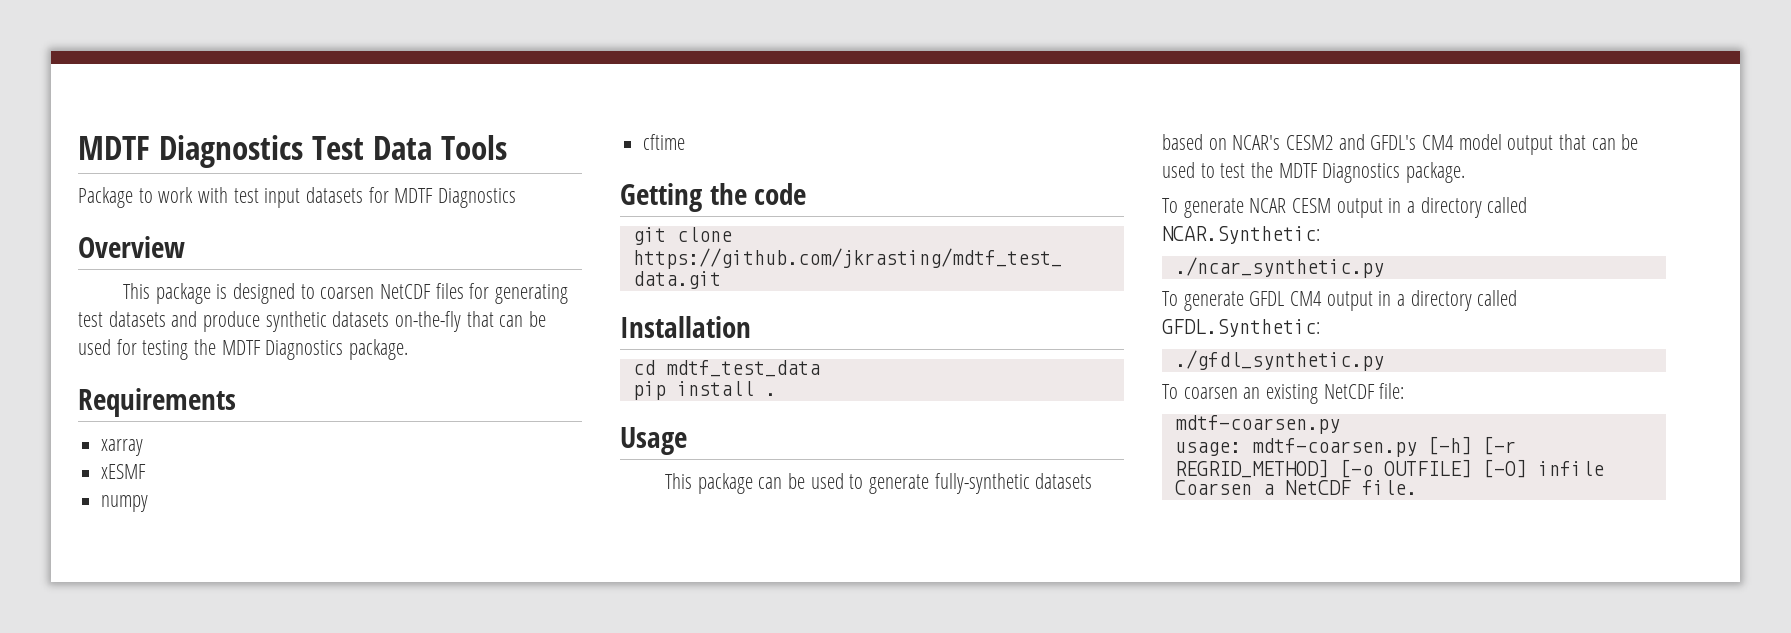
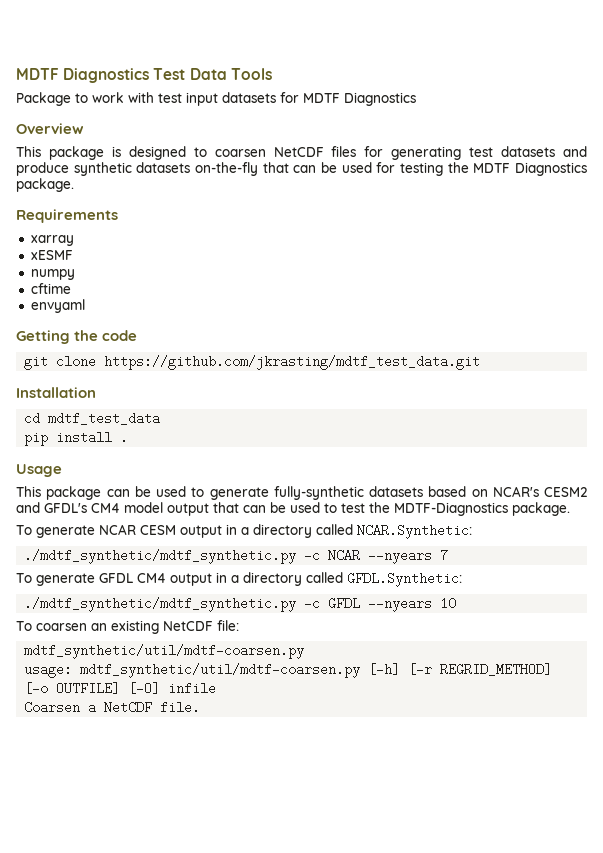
(686, 142) none -> [30,299,85,313] // envyaml
[1278,163,1401,183] MDTF Diagnostics -> [394,502,508,516] MDTF-Diagnostics
[1174,257,1384,278] ./ncar_synthetic.py -> [24,549,449,564] ./mdtf_synthetic/mdtf_synthetic.py -c NCAR --nyears 7
[1174,350,1384,371] ./gfdl_synthetic.py -> [24,597,457,612] ./mdtf_synthetic/mdtf_synthetic.py -c GFDL --nyears 10
[1174,415,1340,434] mdtf-coarsen.py -> [24,644,305,659] mdtf_synthetic/util/mdtf-coarsen.py
[1251,438,1417,457] mdtf-coarsen.py -> [80,663,361,678] mdtf_synthetic/util/mdtf-coarsen.py

